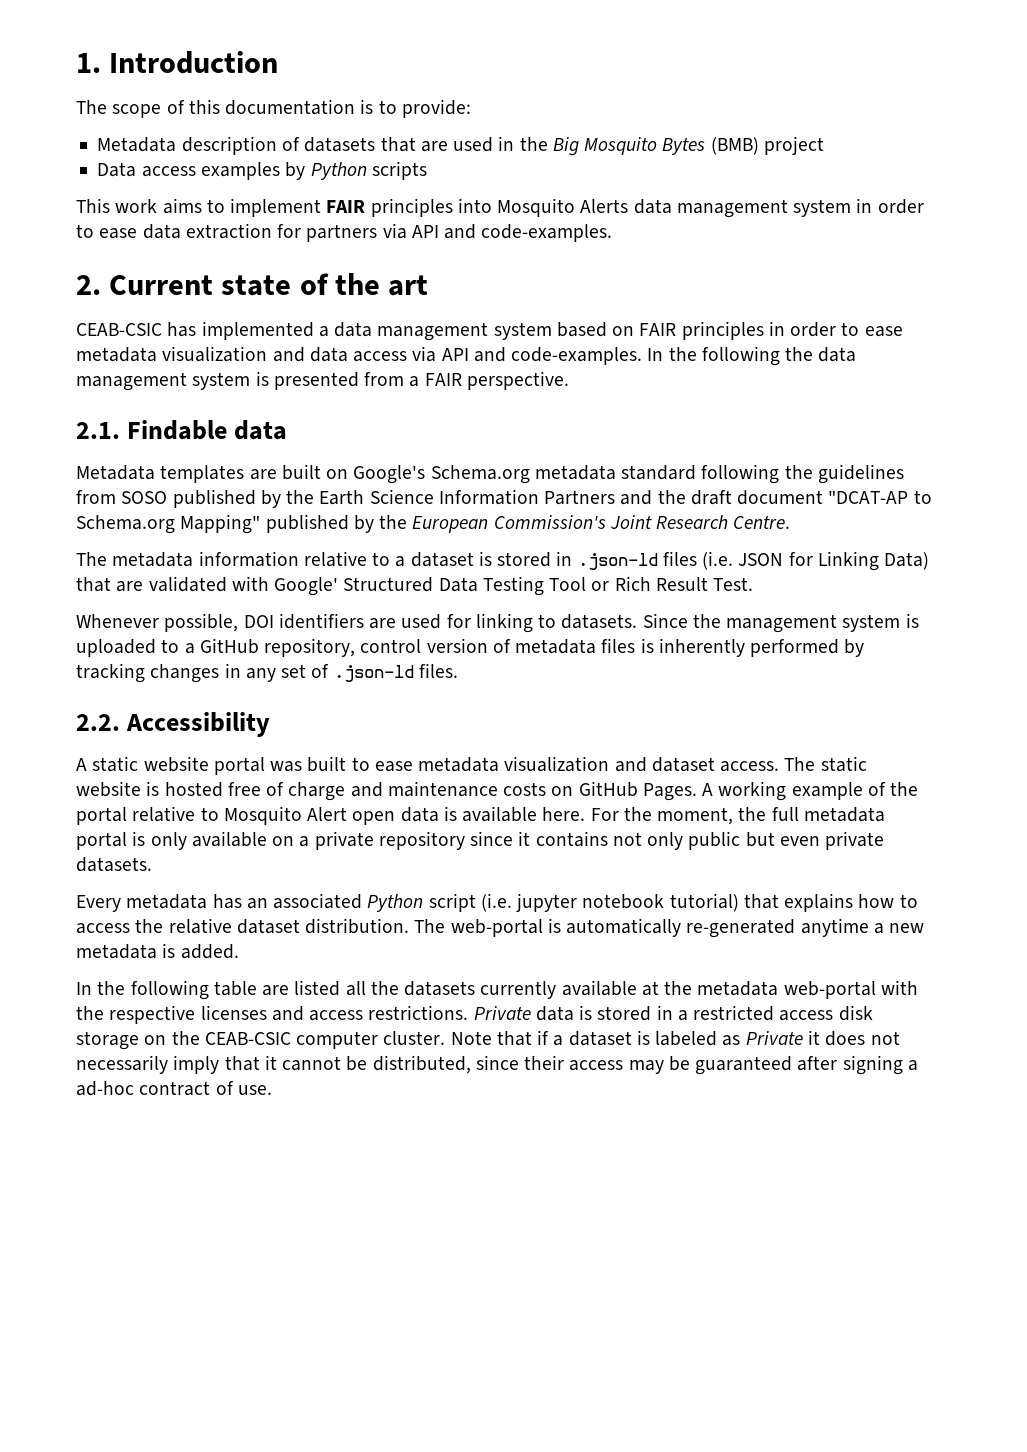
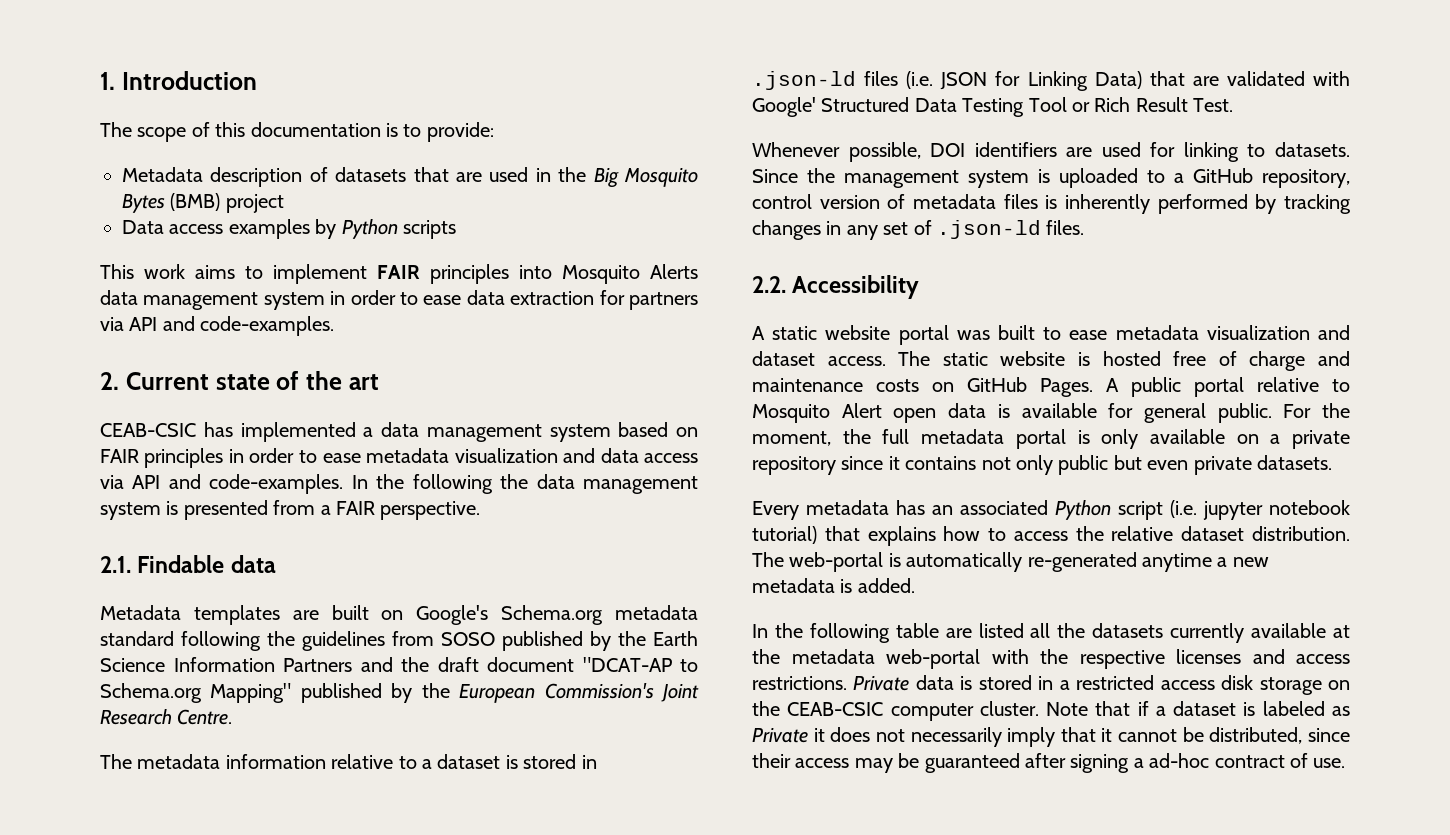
[718,781,919,801] working example of the -> [1131,377,1181,397] public
[542,807,586,821] here. -> [1108,403,1272,423] for general public.

